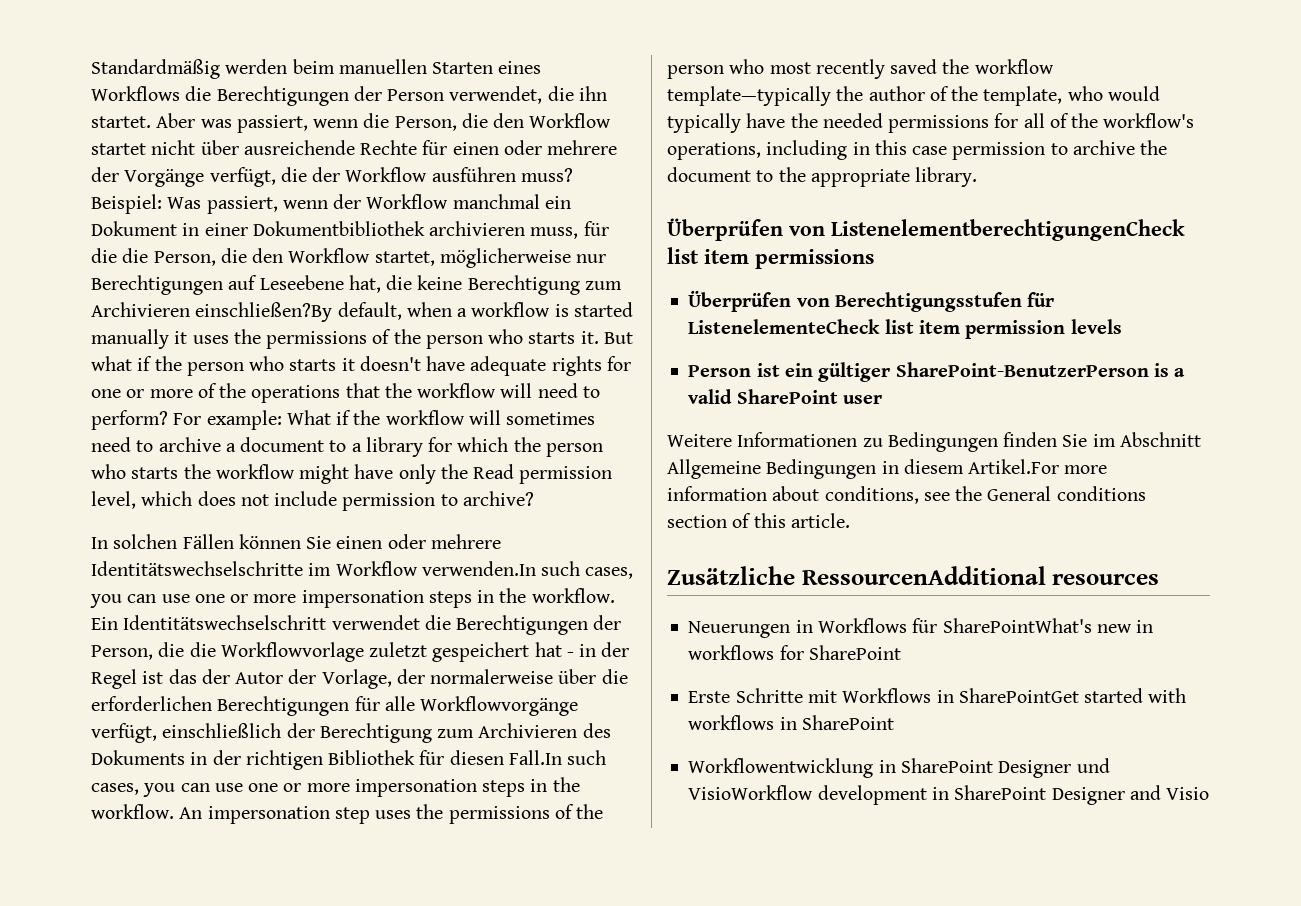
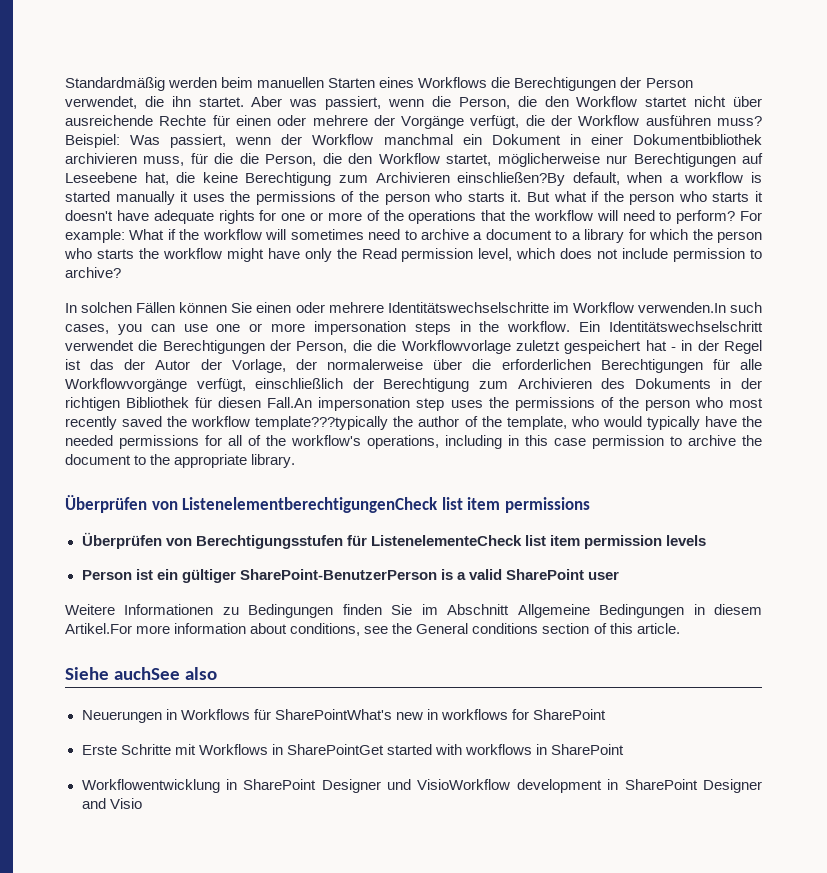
[508,750,607,765] [91,777,580,797] [91,804,203,819] Fall.In such cases, you can use one or more impersonation steps in the workflow. An -> [267,397,313,408] Fall.An
[667,86,831,106] template—typically -> [255,416,389,430] template???typically
[667,566,1160,585] Zusätzliche RessourcenAdditional resources -> [65,667,217,680] Siehe auchSee also

